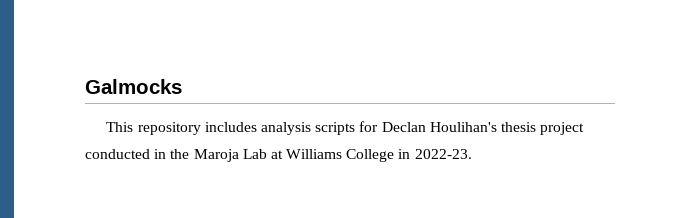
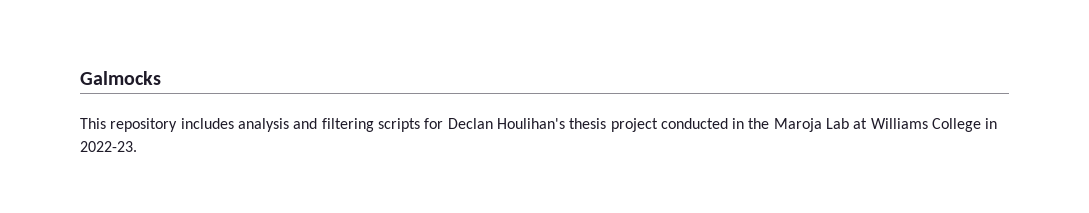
(311, 128) none -> [293,118,374,132] and filtering

